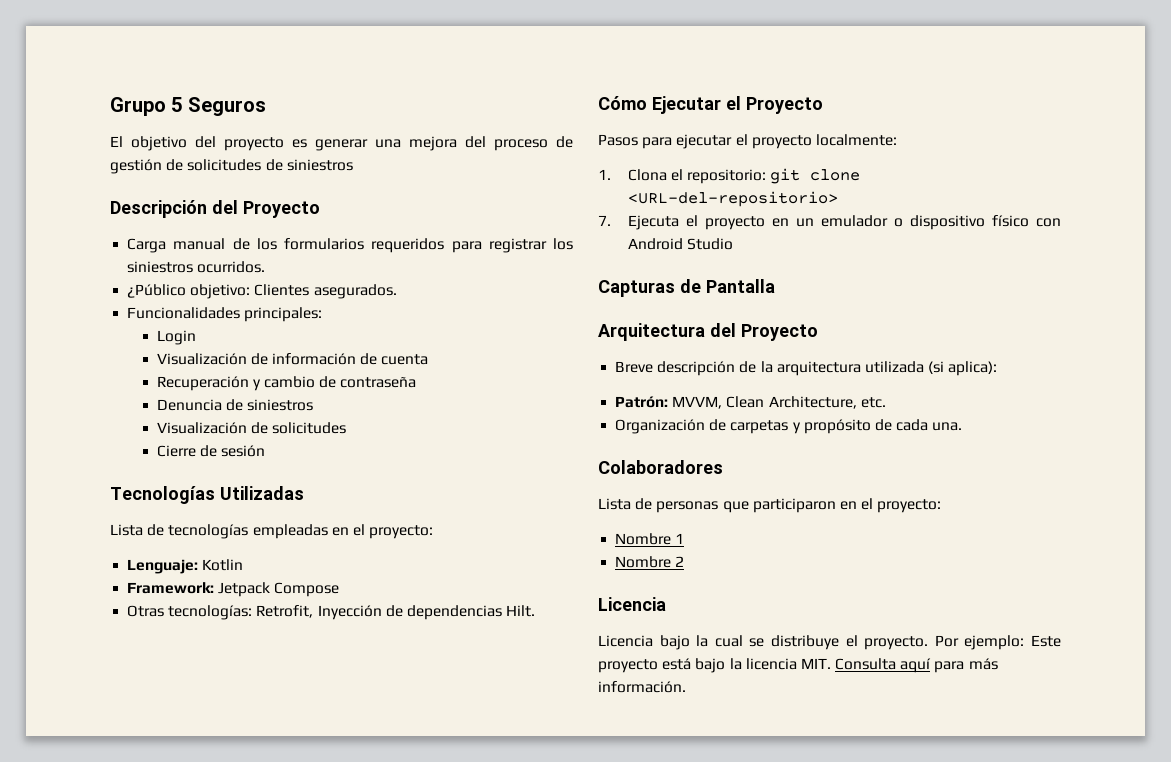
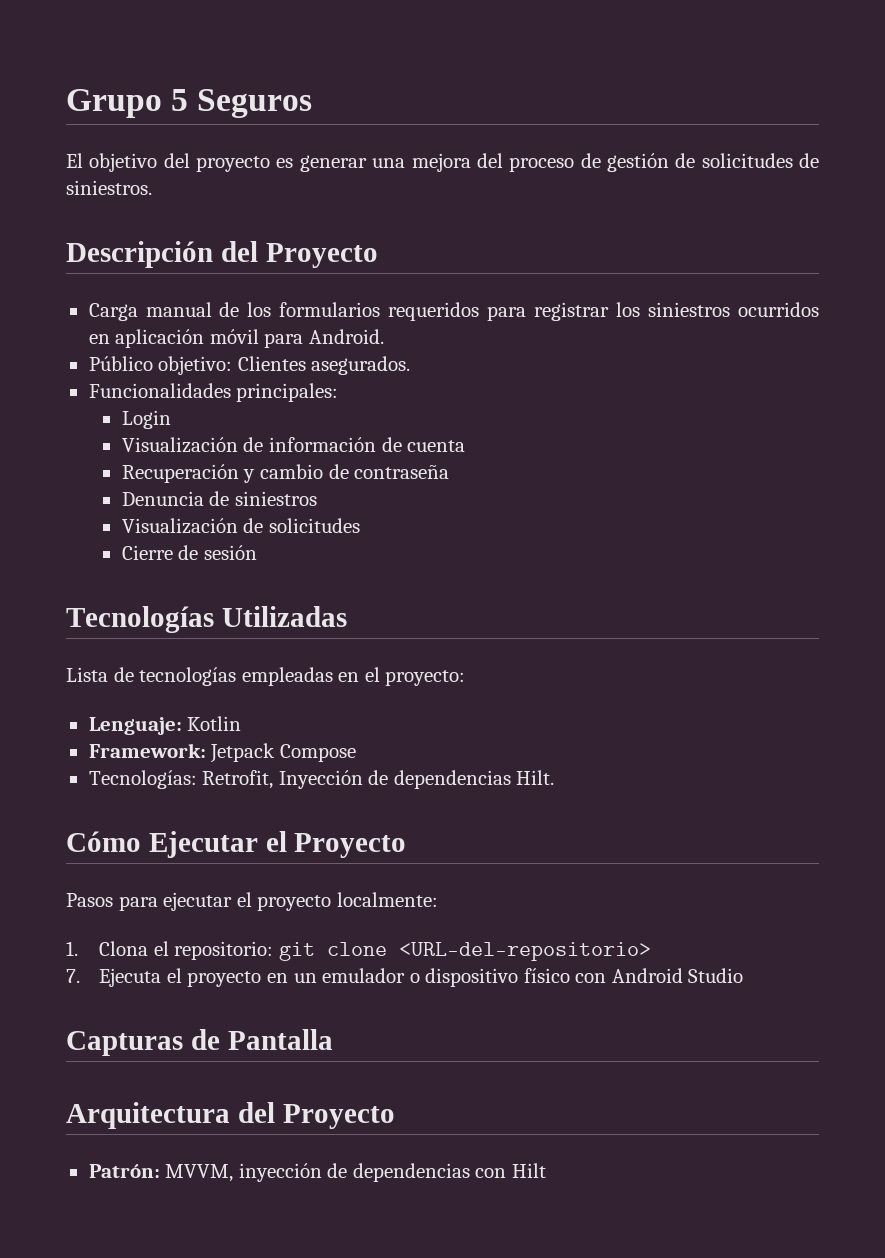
[286,159,353,171] siniestros -> [66,180,152,195] siniestros.
[197,261,266,273] [127,284,187,298] ocurridos. // ¿Público -> [738,302,820,317] [88,329,384,348] [88,356,153,371] ocurridos en aplicación móvil para Android. // Público
[127,605,253,620] Otras tecnologías: -> [88,770,197,789] Tecnologías:
[615,361,998,376] [615,396,886,409] [615,419,963,434] [598,460,723,474] [598,498,942,513] [615,533,685,545] [615,556,685,568] [598,597,666,611] [598,635,1061,650] [598,658,998,673] [598,681,686,693] Breve descripción de la arquitectura utilizada (si aplica): // Patrón: MVVM, Clean Architecture, etc. // Organización de carpetas y propósito de cada una. // Colaboradores // Lista de personas que participaron en el proyecto: // Nombre 1 // Nombre 2 // Licencia // Licencia bajo la cual se distribuye el proyecto. Por ejemplo: Este proyecto está bajo la licencia MIT. Consulta aquí para más información. -> [88,1163,546,1182] Patrón: MVVM, inyección de dependencias con Hilt

